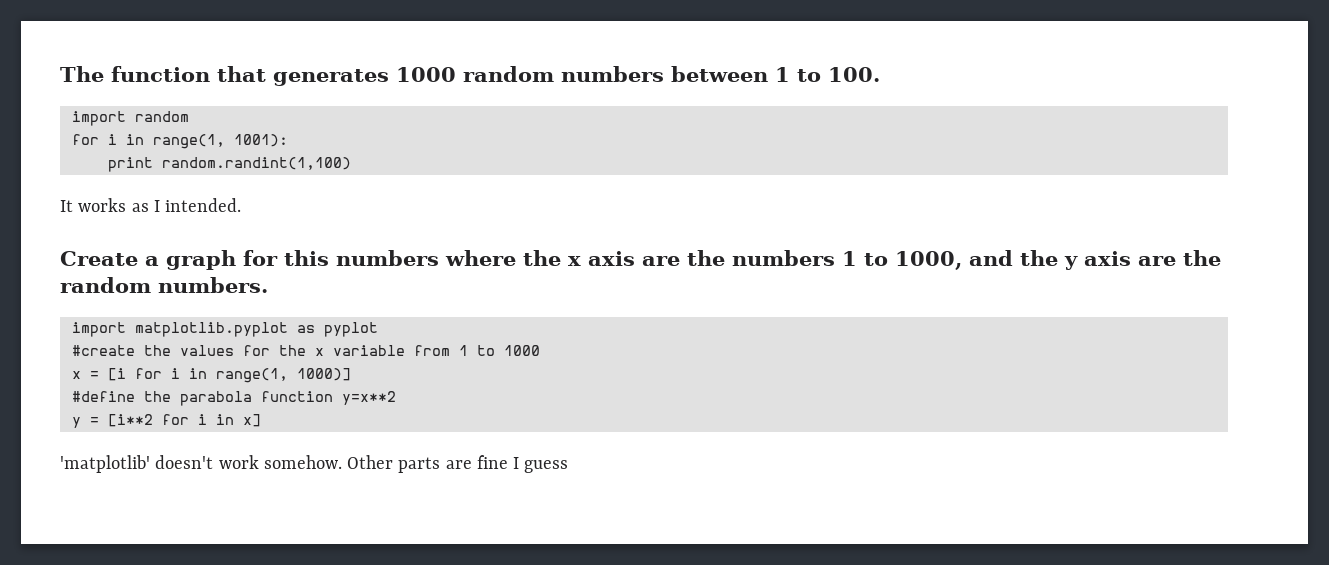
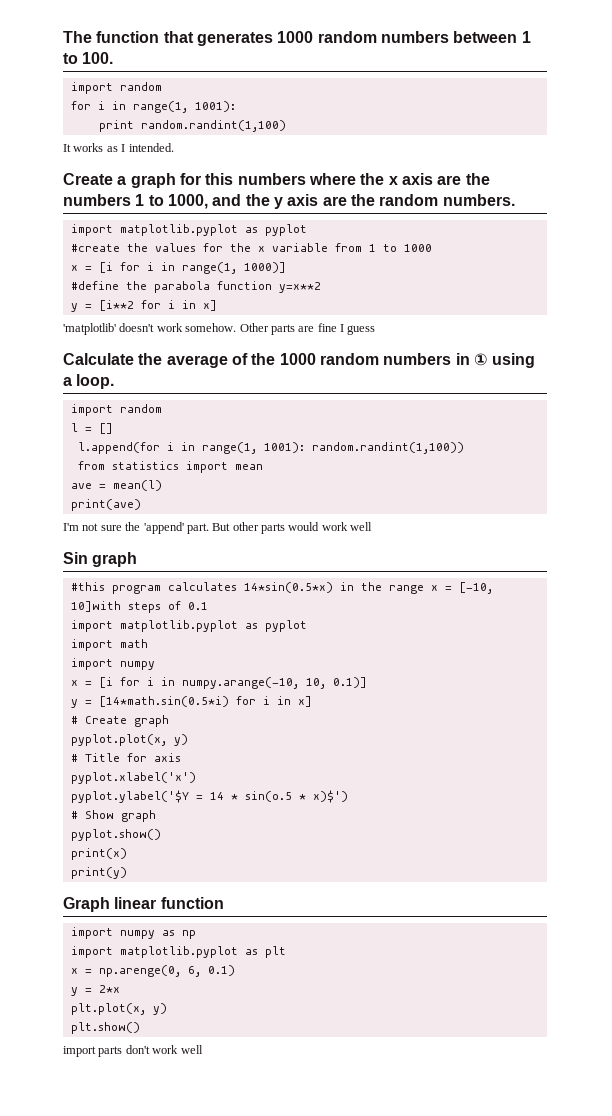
(569, 466) none -> [63,353,536,368] [63,374,115,389] [70,404,162,416] [70,423,113,434] [77,442,464,454] [77,461,263,473] [70,480,162,491] [70,499,141,511] [63,522,373,534] [63,552,138,567] [70,582,493,594] [70,601,208,613] [70,620,307,632] [70,639,148,651] [70,658,155,670] [70,677,367,689] [70,696,312,708] [70,715,169,727] [70,734,188,746] [70,753,181,762] [70,772,196,784] [70,790,348,803] [70,810,156,822] [70,829,161,841] [70,848,127,860] [70,867,127,879] [63,897,224,912] [70,927,196,939] [70,946,286,958] [70,965,235,977] [70,985,120,996] [70,1003,167,1015] [70,1022,140,1034] [63,1045,203,1057] // Calculate the average of the 1000 random numbers in ① using a loop. // import random // l = [] // l.append(for i in range(1, 1001): random.randint(1,100)) // from statistics import mean // ave = mean(l) // print(ave) // I'm not sure the 'append' part. But other parts would work well // Sin graph // #this program calculates 14*sin(0.5*x) in the range x = [-10, 10]with steps of 0.1 // import matplotlib.pyplot as pyplot // import math // import numpy // x = [i for i in numpy.arange(-10, 10, 0.1)] // y = [14*math.sin(0.5*i) for i in x] // # Create graph // pyplot.plot(x, y) // # Title for axis // pyplot.xlabel('x') // pyplot.ylabel('$Y = 14 * sin(o.5 * x)$') // # Show graph // pyplot.show() // print(x) // print(y) // Graph linear function // import numpy as np // import matplotlib.pyplot as plt // x = np.arenge(0, 6, 0.1) // y = 2*x // plt.plot(x, y) // plt.show() // import parts don't work well

